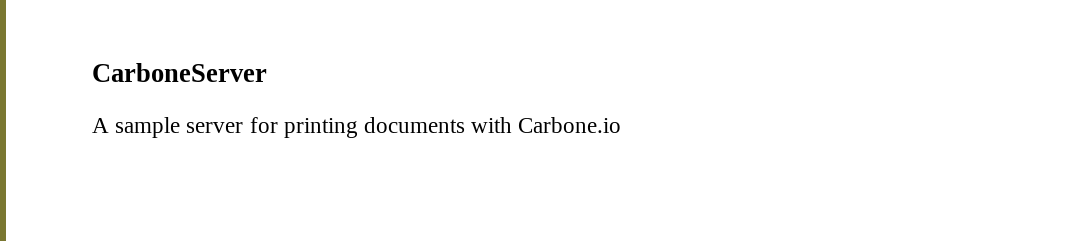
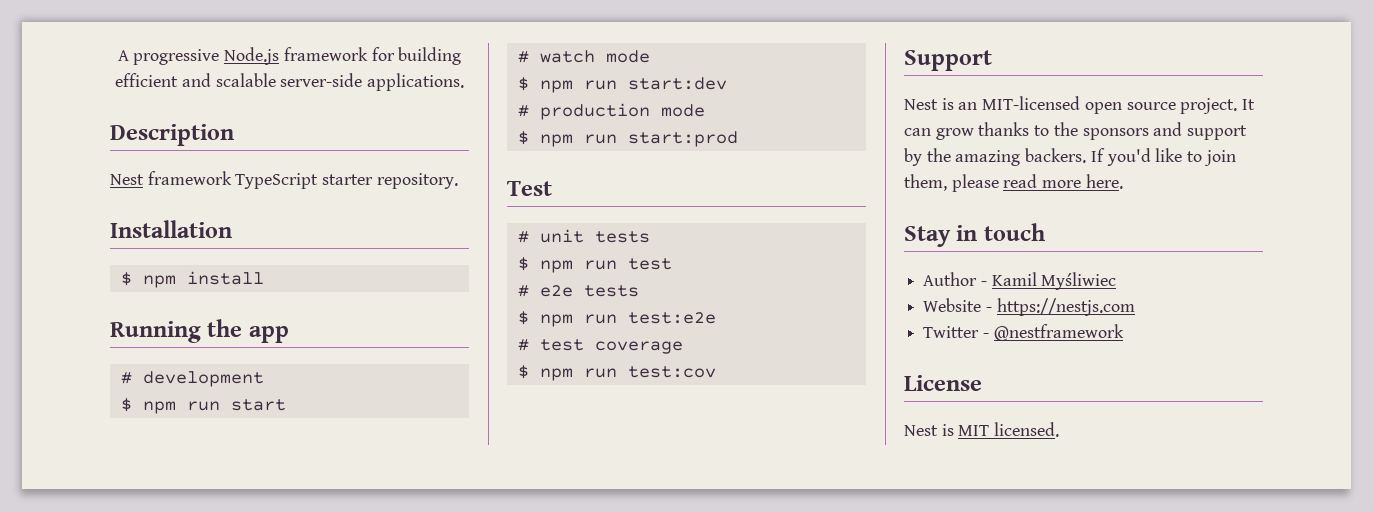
[92,63,267,82] [92,117,622,138] CarboneServer // A sample server for printing documents with Carbone.io -> [117,47,462,65] [115,73,464,91] [110,124,234,146] [110,171,458,189] [110,220,232,238] [120,271,264,288] [110,319,289,343] [120,371,264,387] [120,398,286,414] [517,50,650,63] [517,77,727,93] [517,103,705,120] [517,131,738,147] [507,181,552,196] [517,229,650,243] [517,257,672,273] [517,285,639,297] [517,311,716,327] [517,339,683,354] [517,365,716,381] [904,50,992,71] [904,96,1256,114] [904,122,1248,140] [904,148,1236,166] [904,174,1123,192] [904,223,1045,247] [923,272,1117,290] [923,298,1135,316] [923,324,1124,341] [904,375,982,391] [904,422,1060,437] A progressive Node.js framework for building efficient and scalable server-side applications. // Description // Nest framework TypeScript starter repository. // Installation // $ npm install // Running the app // # development // $ npm run start // # watch mode // $ npm run start:dev // # production mode // $ npm run start:prod // Test // # unit tests // $ npm run test // # e2e tests // $ npm run test:e2e // # test coverage // $ npm run test:cov // Support // Nest is an MIT-licensed open source project. It can grow thanks to the sponsors and support by the amazing backers. If you'd like to join them, please read more here. // Stay in touch // Author - Kamil Myśliwiec // Website - https://nestjs.com // Twitter - @nestframework // License // Nest is MIT licensed.

